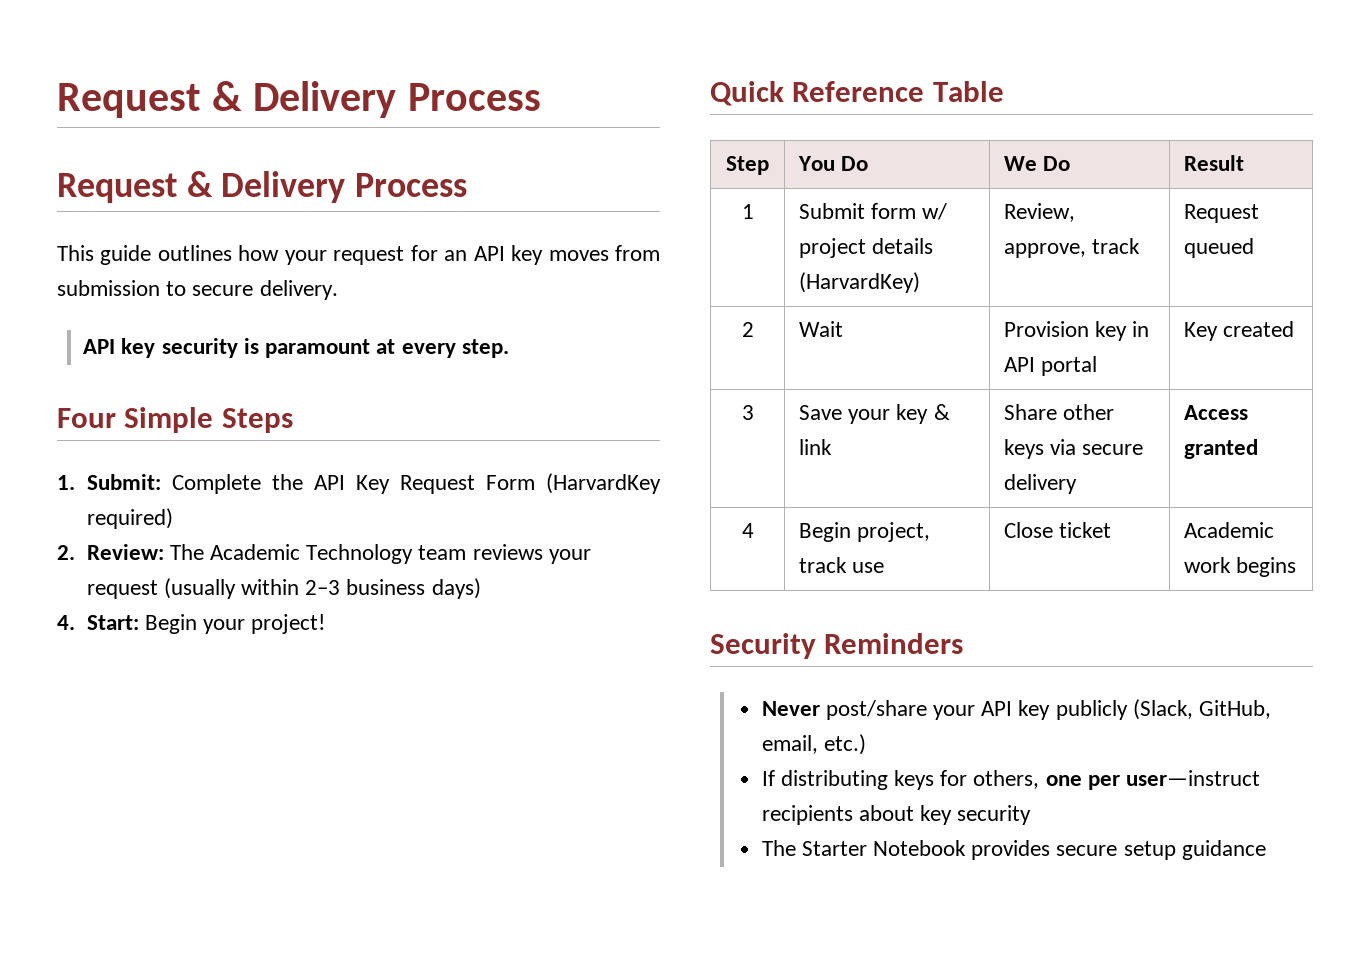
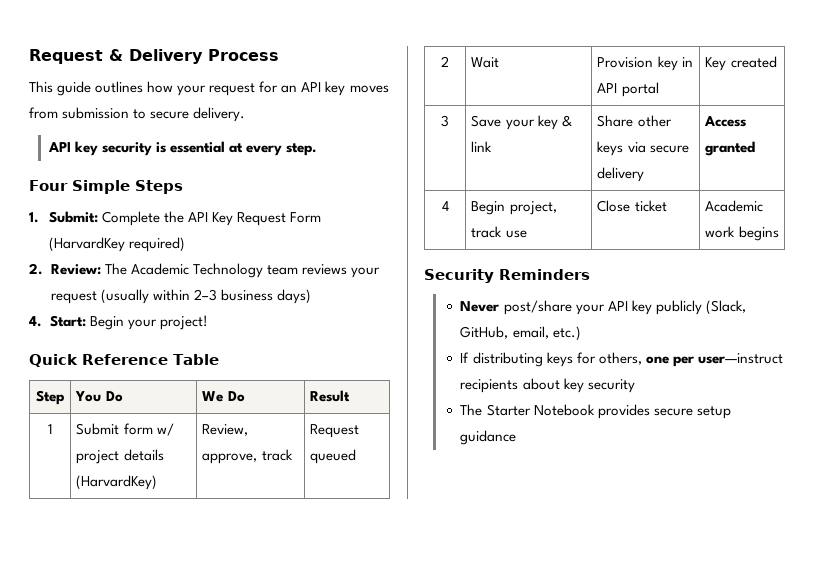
[57,81,541,118] [57,171,468,203] Request & Delivery Process // Request & Delivery Process -> [29,49,279,64] Request & Delivery Process
[265,339,371,358] paramount -> [170,141,226,153] essential

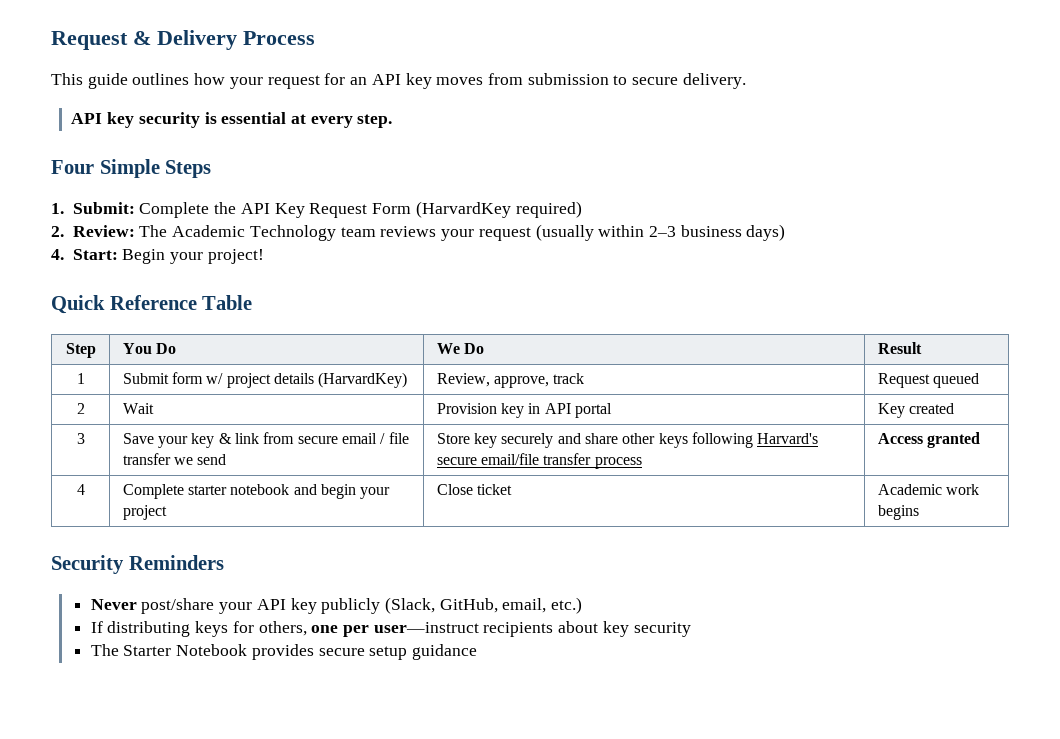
[597,115,672,127] [597,141,689,156] [597,167,645,182] [704,116,747,127] [705,141,756,156] [441,201,449,211] [471,201,557,215] [471,226,527,238] | Share other keys via secure delivery | Access granted // 4 | Begin project, track use -> [263,432,409,444] [122,453,227,465] [436,432,819,448] [436,453,642,469] [877,432,981,448] [76,484,85,495] [122,484,391,499] [122,505,167,520] from secure email / file transfer we send | Store key securely and share other keys following Harvard's secure email/file transfer process | Access granted // 4 | Complete starter notebook and begin your project

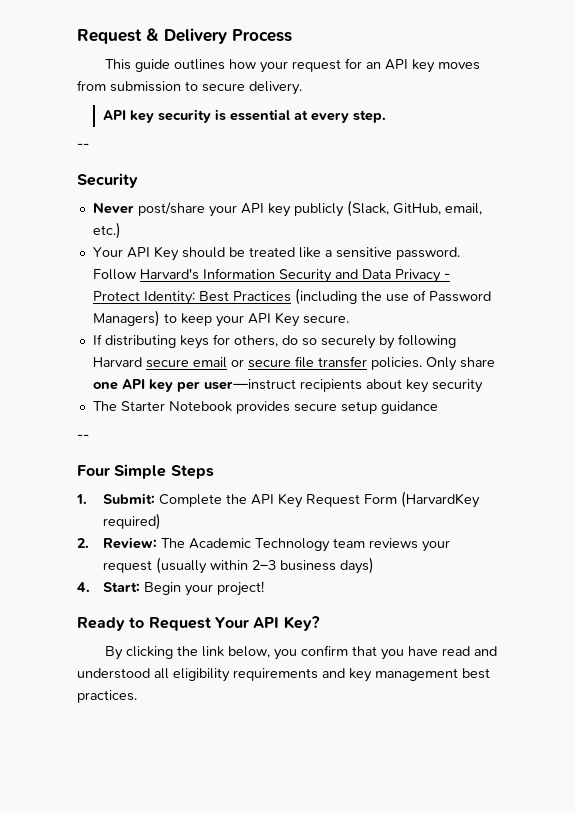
(393, 121) none -> [77,143,89,149] [77,173,138,188] [92,200,482,217] [92,222,121,239] [92,246,460,261] [92,268,450,283] [92,288,491,305] [92,310,349,327] [92,334,456,349] [92,356,495,371] [92,379,483,393] [92,401,438,414] [77,434,89,440] // -- // Security // Never post/share your API key publicly (Slack, GitHub, email, etc.) // Your API Key should be treated like a sensitive password. Follow Harvard's Information Security and Data Privacy - Protect Identity: Best Practices (including the use of Password Managers) to keep your API Key secure. // If distributing keys for others, do so securely by following Harvard secure email or secure file transfer policies. Only share one API key per user—instruct recipients about key security // The Starter Notebook provides secure setup guidance // --
[51,295,253,314] [65,343,96,358] [122,343,177,354] [436,343,485,354] [877,342,922,354] [76,373,85,384] [122,372,408,388] [436,373,585,388] [877,373,980,388] [76,403,85,414] [122,403,154,414] [436,403,613,418] [877,403,955,418] [76,433,85,444] [122,432,409,448] [122,453,227,465] [436,432,819,448] [436,453,642,469] [877,432,981,448] [76,484,85,495] [122,484,391,499] [122,505,167,520] [436,484,513,495] [877,484,980,495] [877,505,919,520] [51,555,224,574] [90,597,583,614] [90,621,691,637] [90,644,478,660] Quick Reference Table // Step | You Do | We Do | Result // 1 | Submit form w/ project details (HarvardKey) | Review, approve, track | Request queued // 2 | Wait | Provision key in API portal | Key created // 3 | Save your key & link from secure email / file transfer we send | Store key securely and share other keys following Harvard's secure email/file transfer process | Access granted // 4 | Complete starter notebook and begin your project | Close ticket | Academic work begins // Security Reminders // Never post/share your API key publicly (Slack, GitHub, email, etc.) // If distributing keys for others, one per user—instruct recipients about key security // The Starter Notebook provides secure setup guidance -> [77,616,320,631] [104,645,497,660] [77,668,490,682] [77,690,137,703] Ready to Request Your API Key? // By clicking the link below, you confirm that you have read and understood all eligibility requirements and key management best practices.

